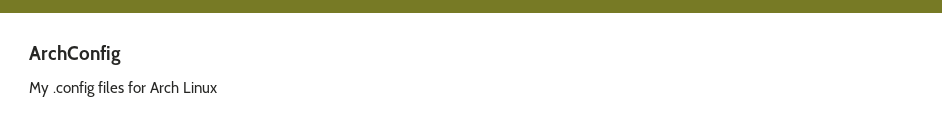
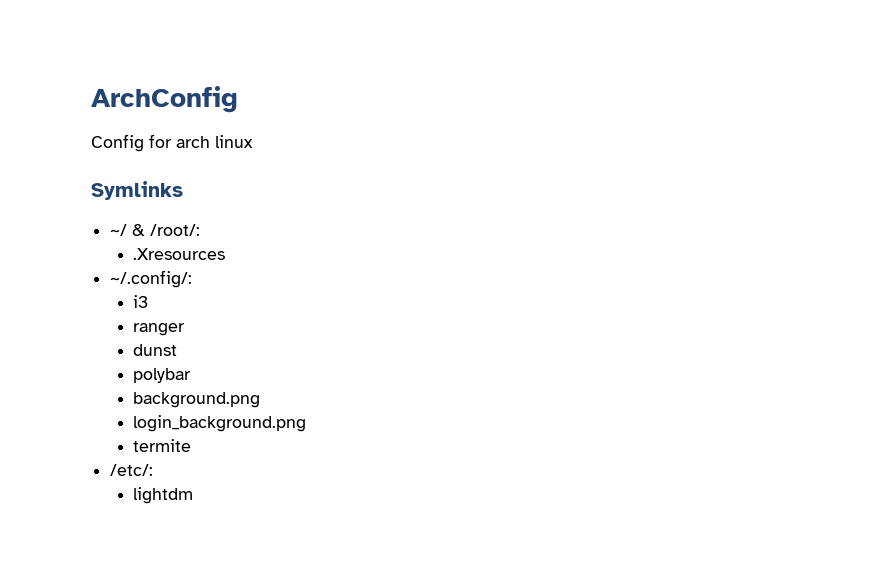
[29,81,218,97] My .config files for Arch Linux -> [91,134,253,152] [91,181,183,200] [110,224,201,236] [133,248,226,260] [110,270,193,288] [133,295,149,308] [133,323,186,336] [133,344,178,356] [133,368,192,383] [133,392,261,408] [133,415,307,432] [133,439,192,452] [110,464,154,476] [133,487,194,504] Config for arch linux // Symlinks // ~/ & /root/: // .Xresources // ~/.config/: // i3 // ranger // dunst // polybar // background.png // login_background.png // termite // /etc/: // lightdm

